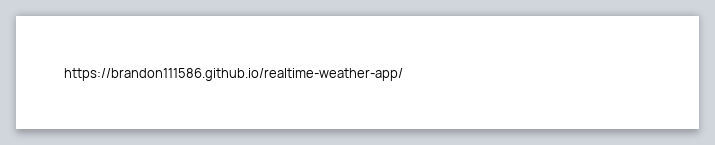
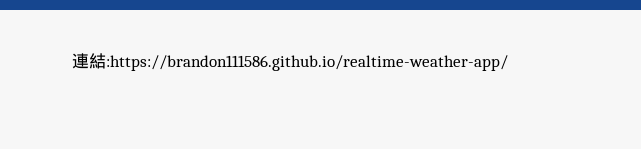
[64,68,403,81] https://brandon111586.github.io/realtime-weather-app/ -> [72,53,508,71] 連結:https://brandon111586.github.io/realtime-weather-app/

